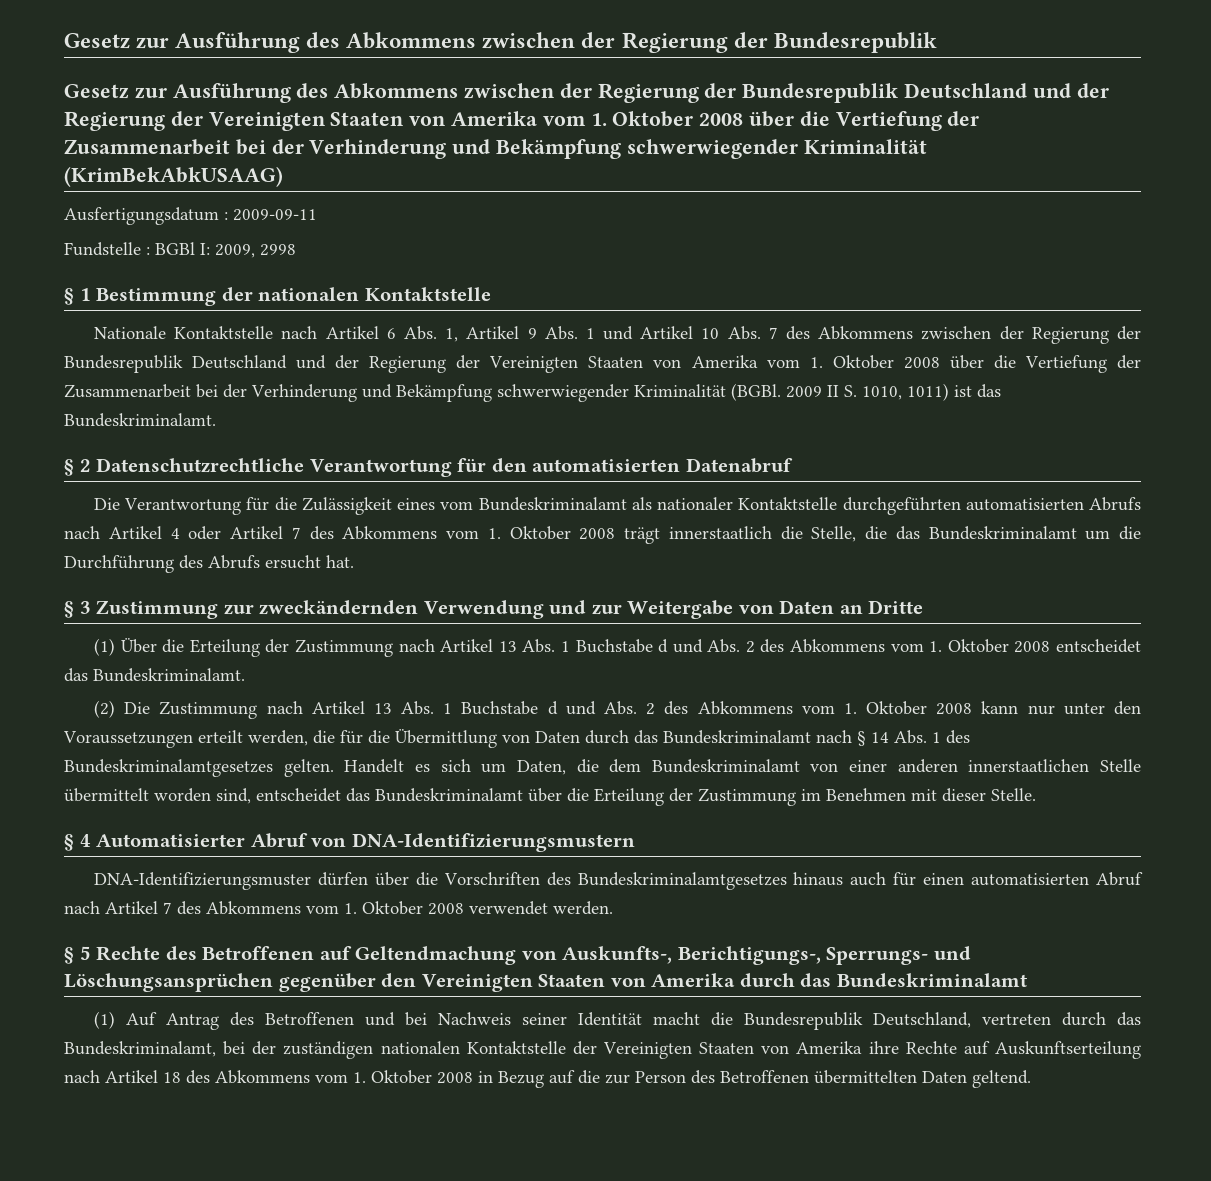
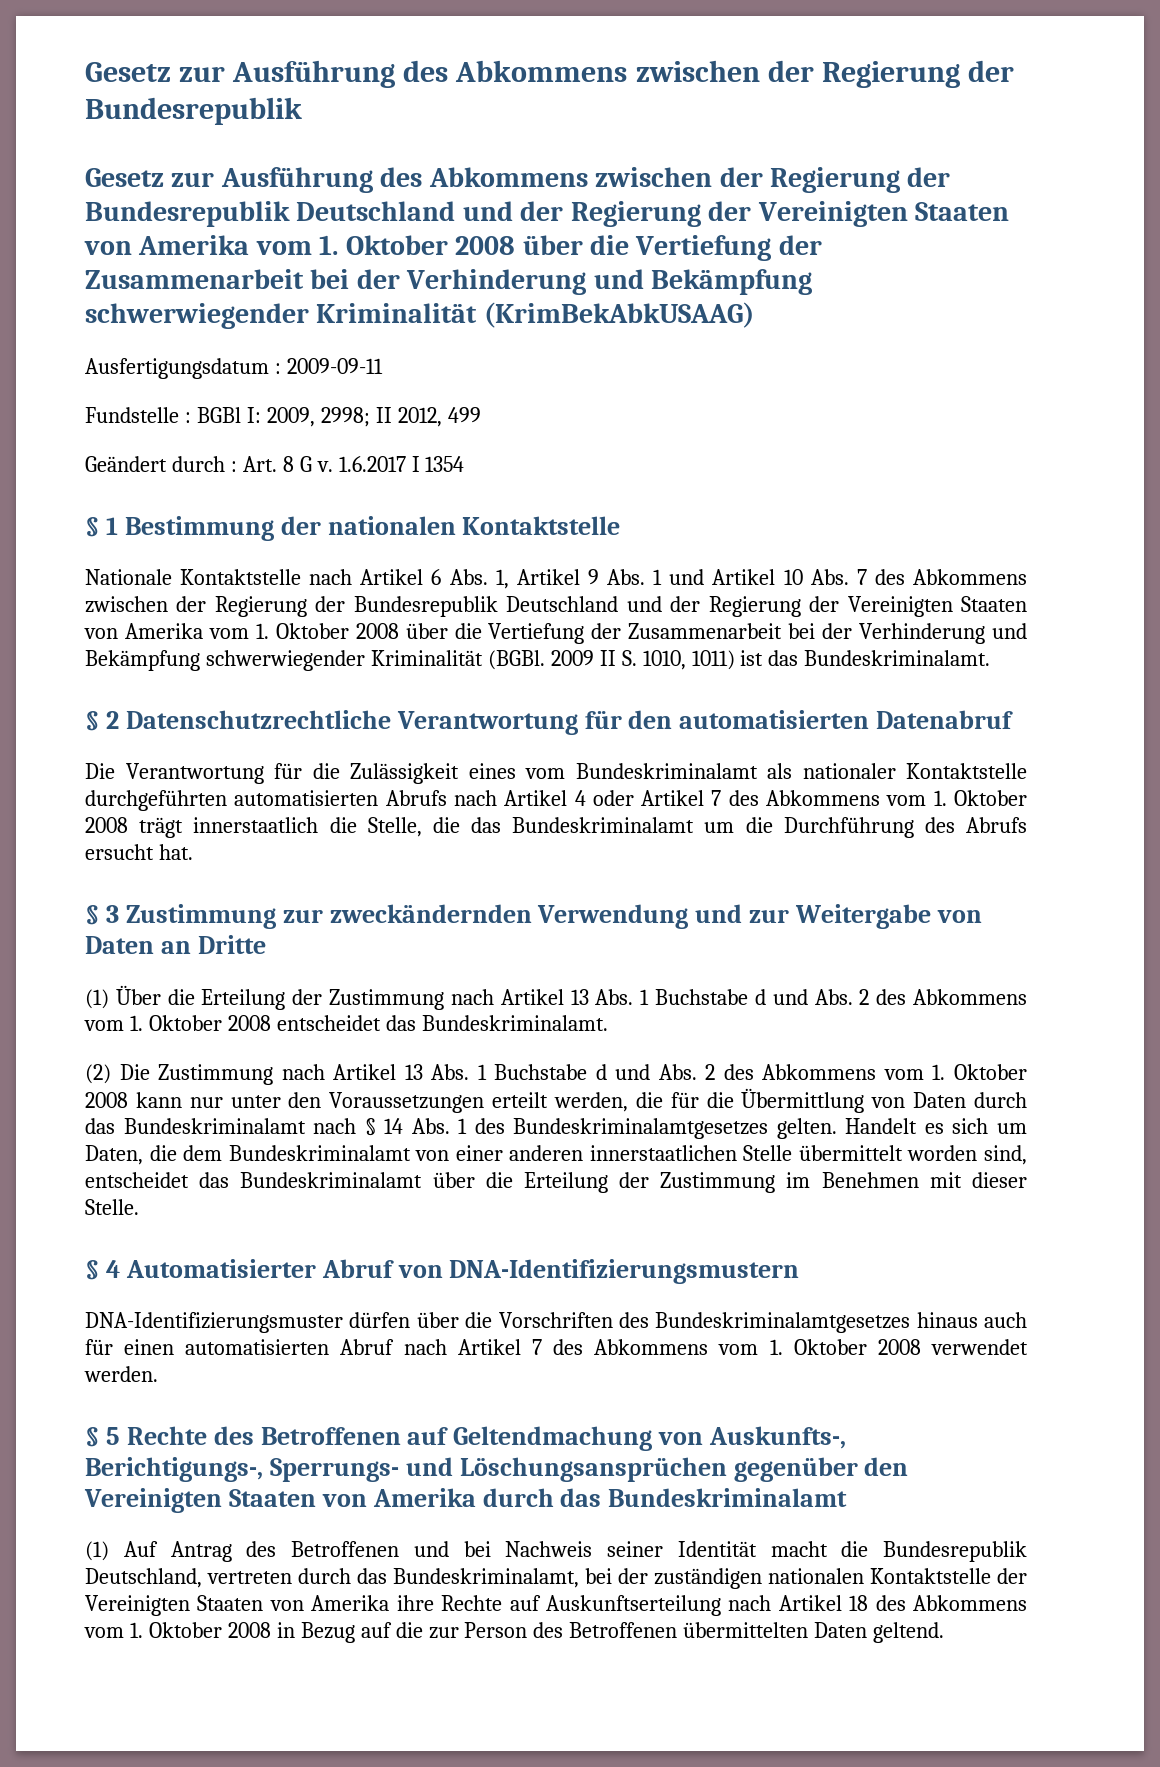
[260,244,296,256] 2998 -> [320,407,481,427] [85,456,465,472] 2998; II 2012, 499 // Geändert durch : Art. 8 G v. 1.6.2017 I 1354

